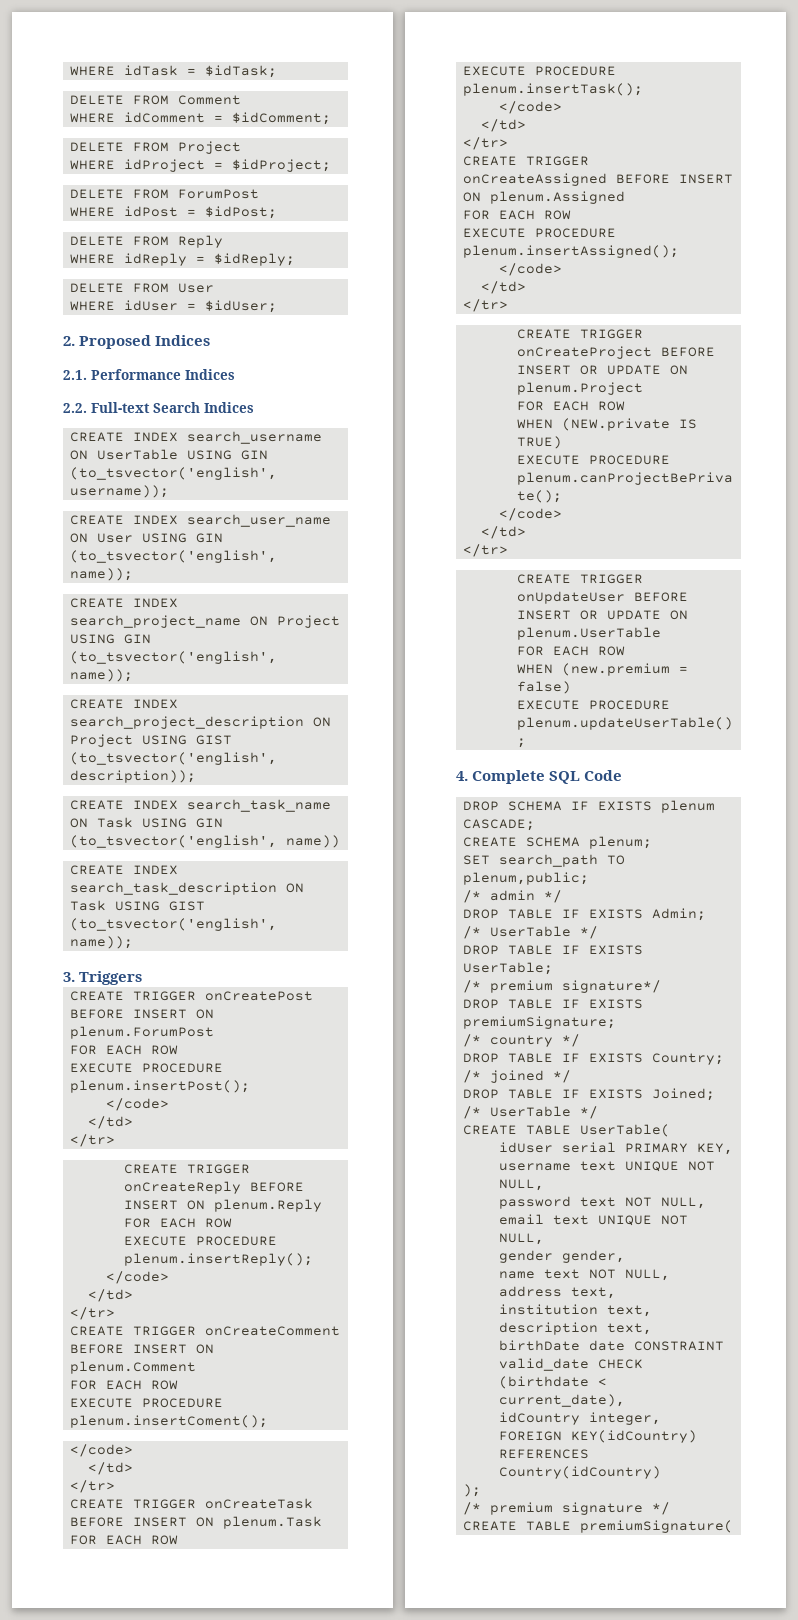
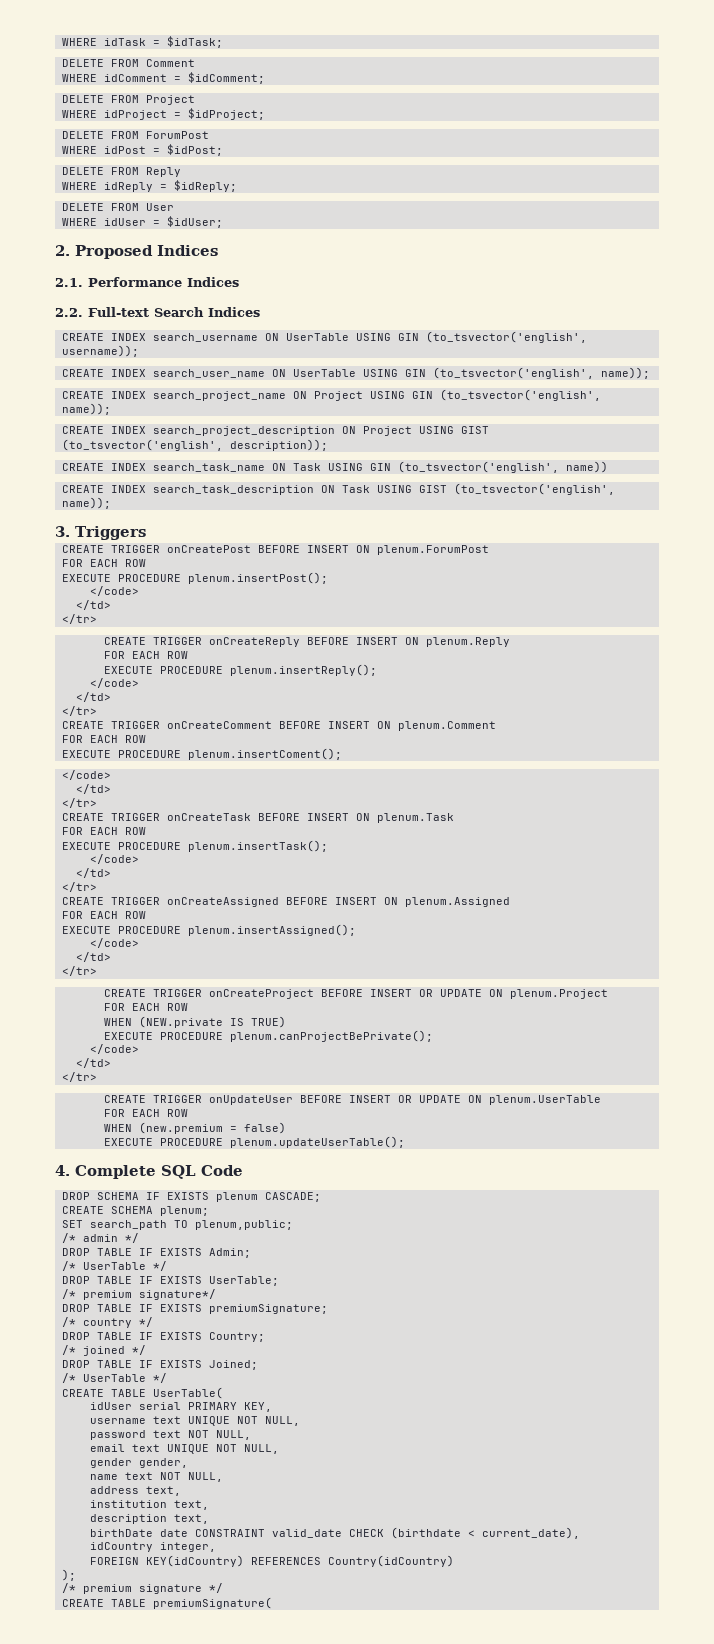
[97,533,134,543] User -> [292,369,356,377] UserTable

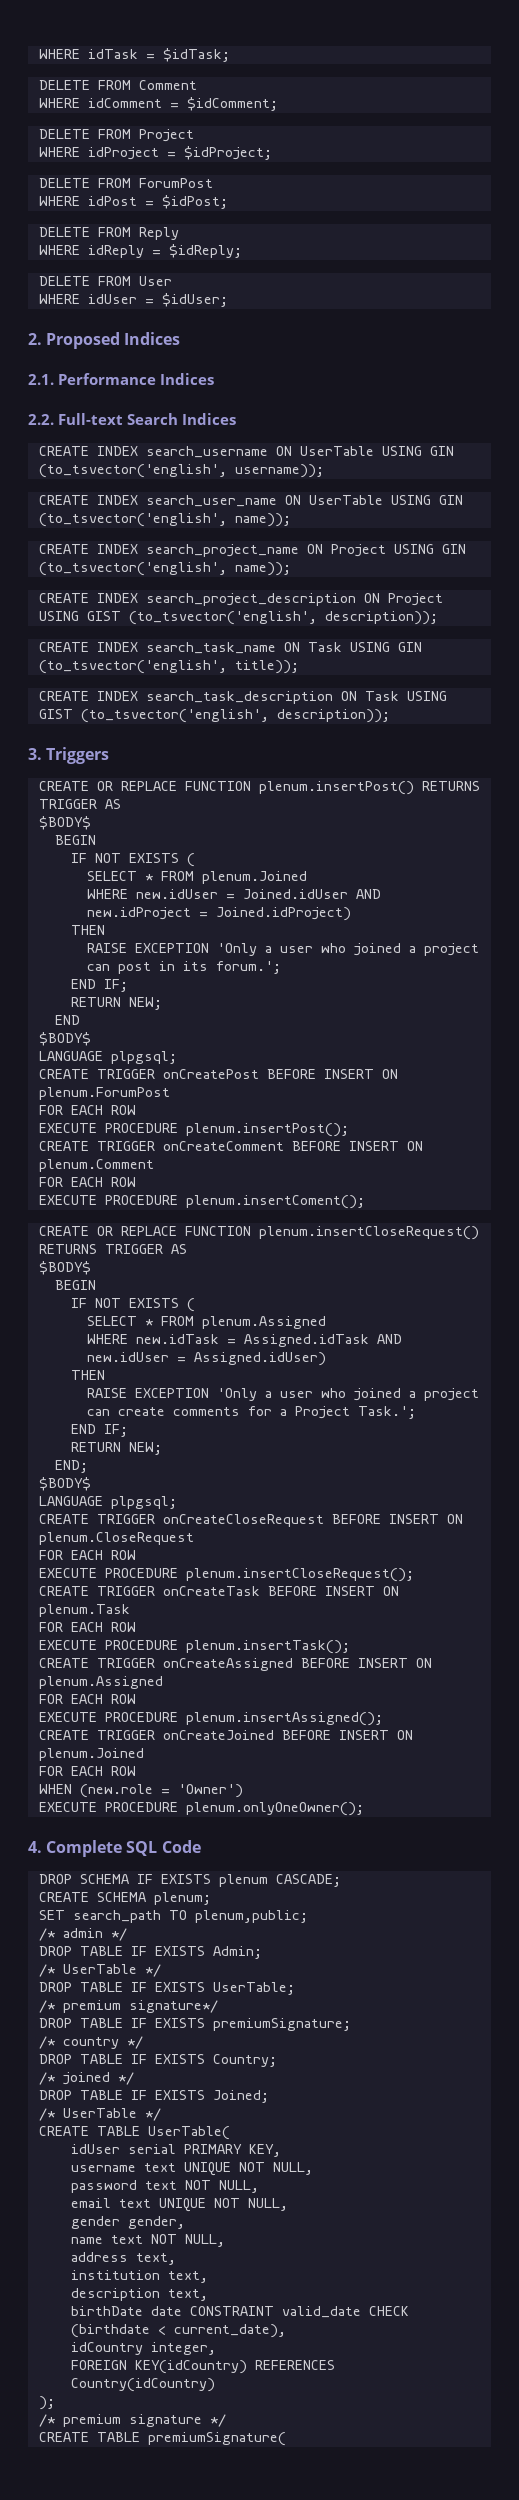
[565,461,608,473] name)) -> [234,660,299,674] title));
[61,497,111,509] name)); -> [276,709,390,723] description));
(146, 533) none -> [38,781,480,795] [38,799,121,809] [38,816,91,830] [54,835,96,845] [70,853,195,867] [86,871,307,884] [86,889,381,899] [86,907,351,921] [70,925,105,935] [86,943,479,956] [86,961,281,974] [70,979,128,992] [70,997,162,1010] [54,1015,80,1025] [38,1032,91,1046] [38,1051,177,1064] // CREATE OR REPLACE FUNCTION plenum.insertPost() RETURNS TRIGGER AS // $BODY$ // BEGIN // IF NOT EXISTS ( // SELECT * FROM plenum.Joined // WHERE new.idUser = Joined.idUser AND new.idProject = Joined.idProject) // THEN // RAISE EXCEPTION 'Only a user who joined a project can post in its forum.'; // END IF; // RETURN NEW; // END // $BODY$ // LANGUAGE plpgsql;
[89,586,139,596] [75,600,111,610] [61,614,97,624] [103,637,510,647] [103,651,188,659] [103,664,377,676] [89,678,139,688] [75,692,111,702] [61,706,97,716] // </code> // </td> // </tr> // CREATE TRIGGER onCreateReply BEFORE INSERT ON plenum.Reply // FOR EACH ROW // EXECUTE PROCEDURE plenum.insertReply(); // </code> // </td> // </tr> -> (349, 1130) none
[61,770,111,780] [75,784,111,794] [61,798,97,808] </code> // </td> // </tr> -> [38,1226,479,1240] [38,1244,187,1254] [38,1261,91,1275] [54,1280,96,1290] [70,1298,195,1312] [86,1316,326,1329] [86,1334,402,1347] [86,1352,326,1366] [70,1370,105,1380] [86,1388,479,1401] [86,1406,416,1419] [70,1424,128,1437] [70,1442,162,1455] [54,1460,88,1473] [38,1477,91,1491] [38,1496,177,1509] [38,1514,463,1527] [38,1532,194,1545] [38,1550,136,1560] [38,1568,414,1582] CREATE OR REPLACE FUNCTION plenum.insertCloseRequest() RETURNS TRIGGER AS // $BODY$ // BEGIN // IF NOT EXISTS ( // SELECT * FROM plenum.Assigned // WHERE new.idTask = Assigned.idTask AND new.idUser = Assigned.idUser) // THEN // RAISE EXCEPTION 'Only a user who joined a project can create comments for a Project Task.'; // END IF; // RETURN NEW; // END; // $BODY$ // LANGUAGE plpgsql; // CREATE TRIGGER onCreateCloseRequest BEFORE INSERT ON plenum.CloseRequest // FOR EACH ROW // EXECUTE PROCEDURE plenum.insertCloseRequest();
[89,854,139,864] [75,868,111,878] [61,882,97,892] // </code> // </td> // </tr> -> (350, 1647) none
[89,938,139,948] [75,952,111,962] [61,966,97,976] [103,989,608,999] [103,1003,188,1011] [103,1016,286,1028] [103,1030,433,1042] [89,1044,139,1054] [75,1058,111,1068] [61,1072,97,1082] [103,1095,601,1105] [103,1109,188,1117] [103,1122,286,1134] [103,1136,405,1148] // </code> // </td> // </tr> // CREATE TRIGGER onCreateProject BEFORE INSERT OR UPDATE ON plenum.Project // FOR EACH ROW // WHEN (NEW.private IS TRUE) // EXECUTE PROCEDURE plenum.canProjectBePrivate(); // </code> // </td> // </tr> // CREATE TRIGGER onUpdateUser BEFORE INSERT OR UPDATE ON plenum.UserTable // FOR EACH ROW // WHEN (new.premium = false) // EXECUTE PROCEDURE plenum.updateUserTable(); -> [38,1730,413,1740] [38,1748,144,1761] [38,1766,136,1776] [38,1784,243,1798] [38,1802,364,1816] // CREATE TRIGGER onCreateJoined BEFORE INSERT ON plenum.Joined // FOR EACH ROW // WHEN (new.role = 'Owner') // EXECUTE PROCEDURE plenum.onlyOneOwner();

